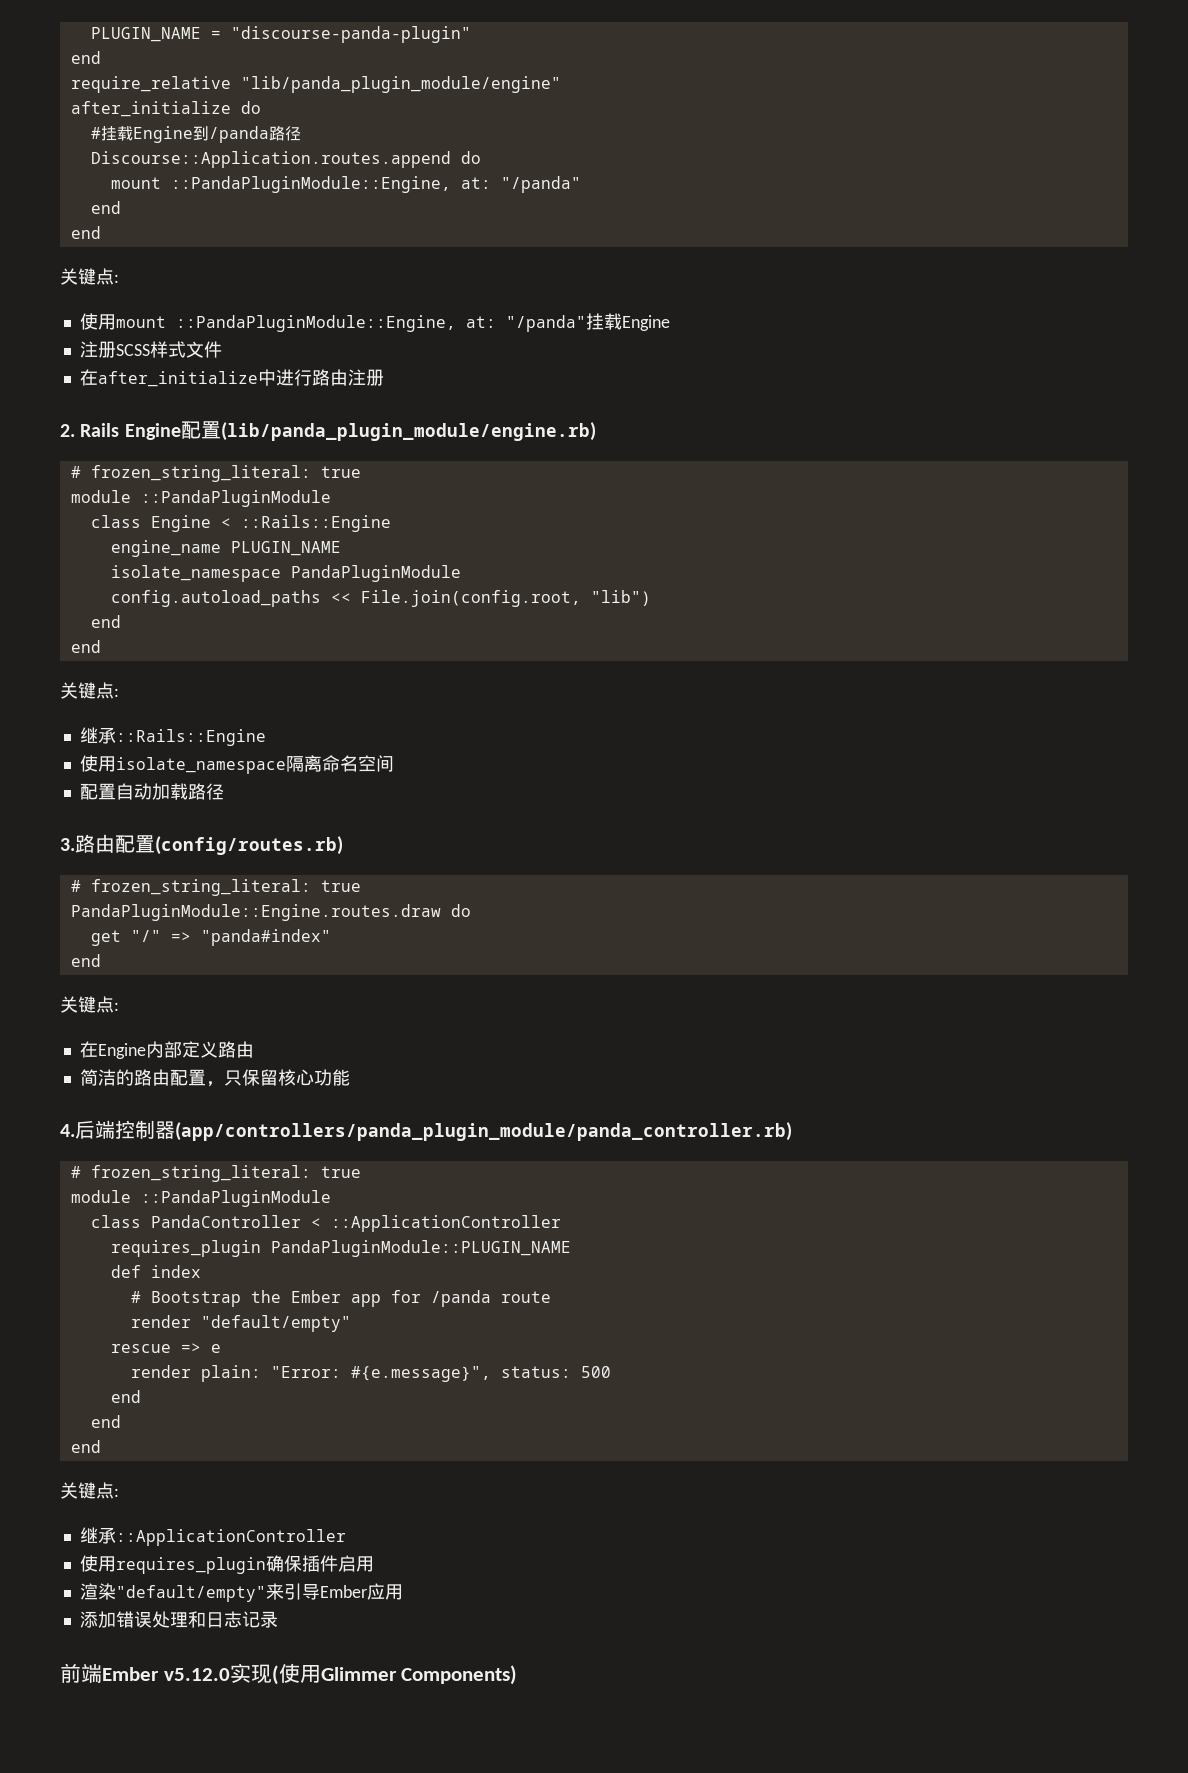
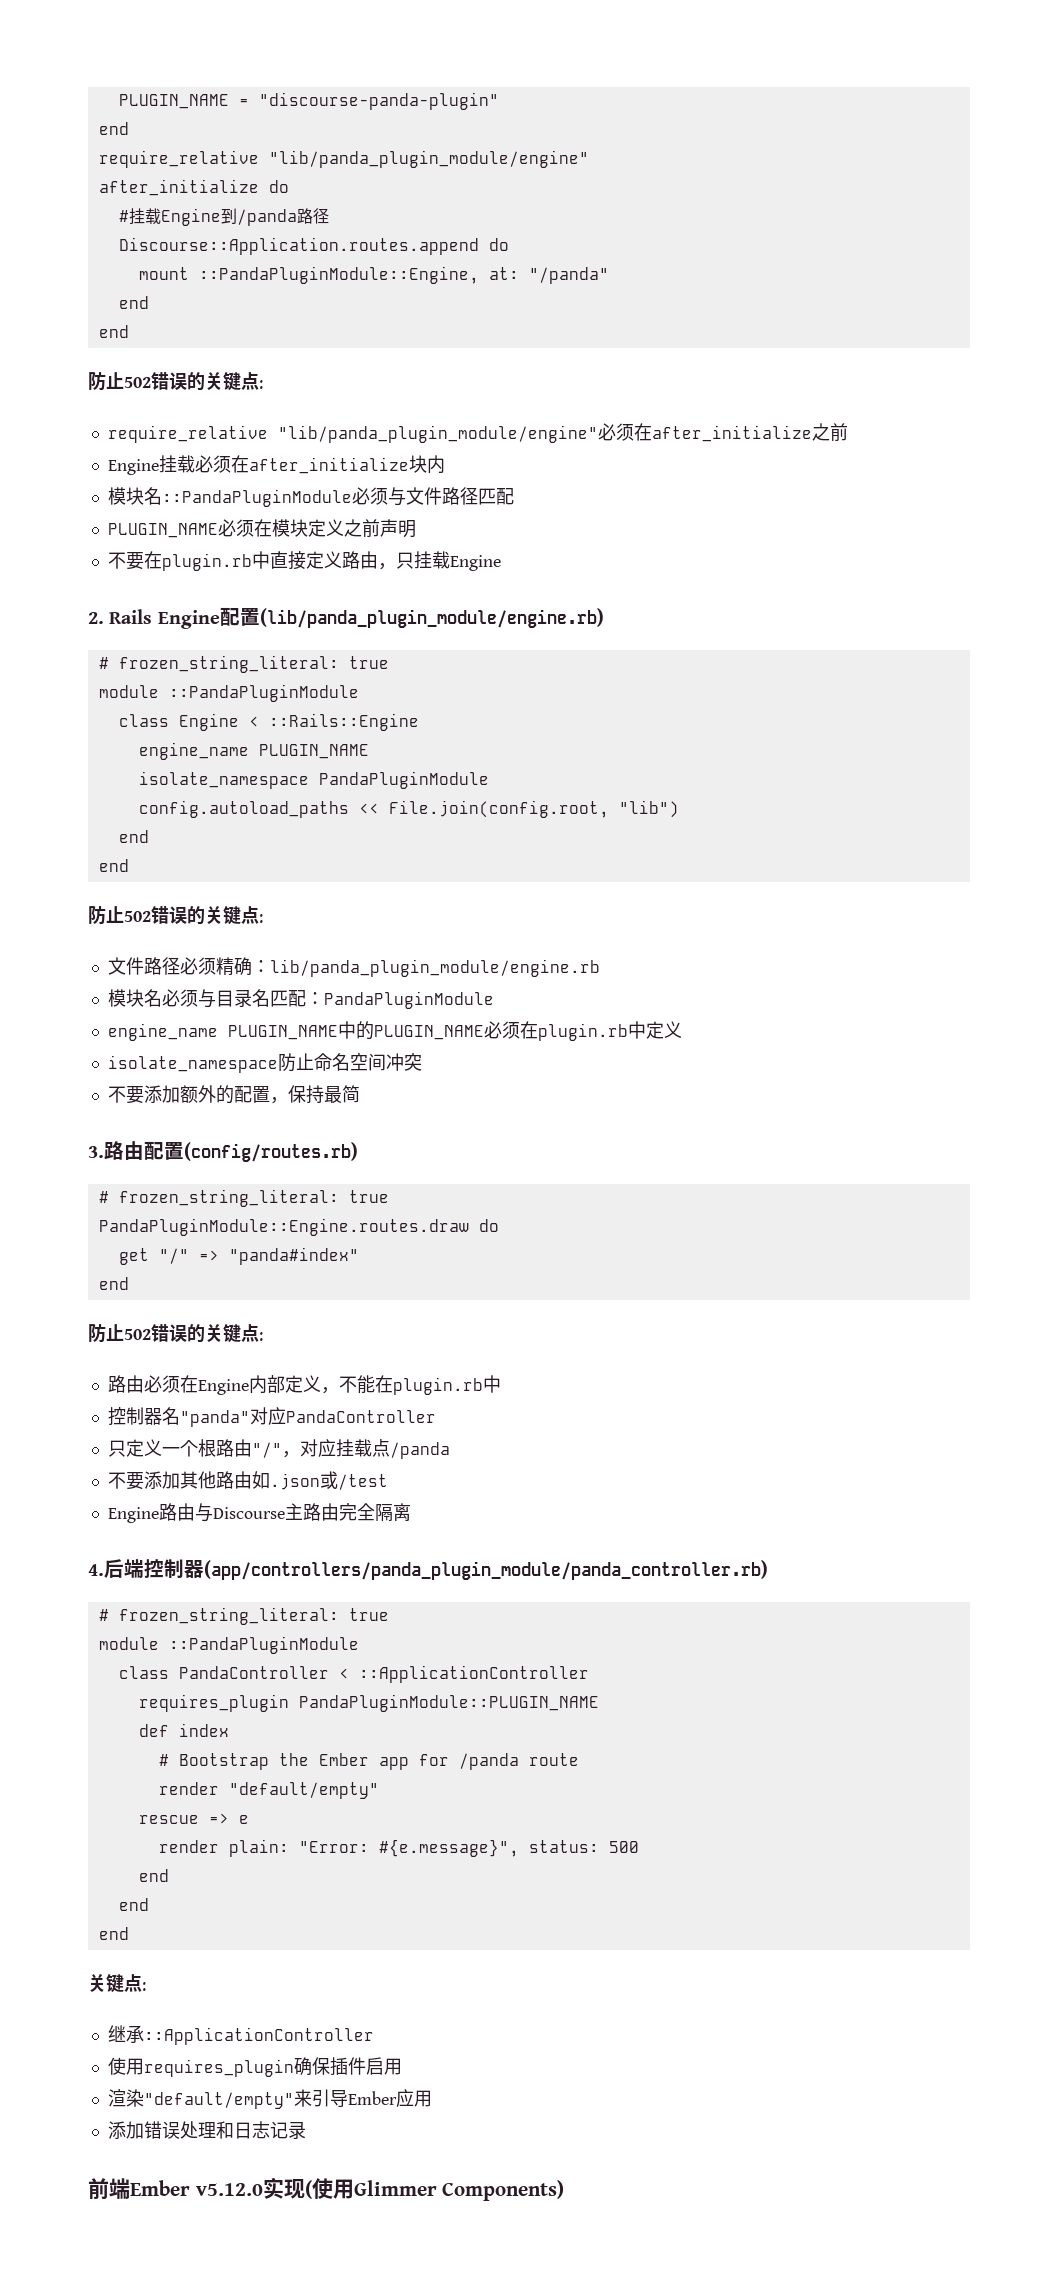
[60,268,119,285] [79,313,670,332] [79,341,222,358] [79,369,384,387] 关键点: // 使用mount ::PandaPluginModule::Engine, at: "/panda"挂载Engine // 注册SCSS样式文件 // 在after_initialize中进行路由注册 -> [88,372,263,391] [107,423,848,443] [107,455,445,475] [107,487,514,507] [107,519,416,538] [107,551,501,571] 防止502错误的关键点: // require_relative "lib/panda_plugin_module/engine"必须在after_initialize之前 // Engine挂载必须在after_initialize块内 // 模块名::PandaPluginModule必须与文件路径匹配 // PLUGIN_NAME必须在模块定义之前声明 // 不要在plugin.rb中直接定义路由，只挂载Engine
[60,682,119,699] [79,727,266,746] [79,755,394,774] [79,783,224,800] 关键点: // 继承::Rails::Engine // 使用isolate_namespace隔离命名空间 // 配置自动加载路径 -> [88,906,263,925] [107,957,600,977] [107,989,494,1009] [107,1021,682,1041] [107,1053,422,1073] [107,1085,360,1104] 防止502错误的关键点: // 文件路径必须精确：lib/panda_plugin_module/engine.rb // 模块名必须与目录名匹配：PandaPluginModule // engine_name PLUGIN_NAME中的PLUGIN_NAME必须在plugin.rb中定义 // isolate_namespace防止命名空间冲突 // 不要添加额外的配置，保持最简
[60,996,119,1013] 关键点: // -> [88,1324,263,1343] [107,1375,180,1393] 防止502错误的关键点: // 路由必须
[217,1041,254,1058] [79,1069,350,1087] 路由 // 简洁的路由配置，只保留核心功能 -> [320,1375,501,1395] [107,1407,436,1427] [107,1439,450,1459] [107,1471,388,1490] [107,1503,411,1523] ，不能在plugin.rb中 // 控制器名"panda"对应PandaController // 只定义一个根路由"/"，对应挂载点/panda // 不要添加其他路由如.json或/test // Engine路由与Discourse主路由完全隔离

